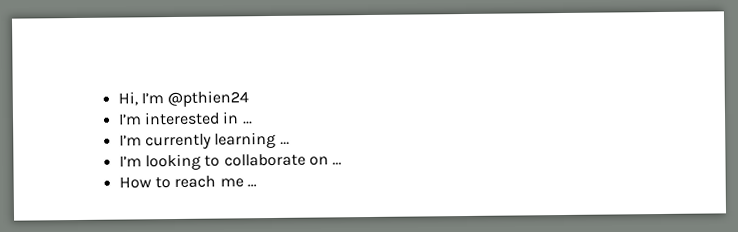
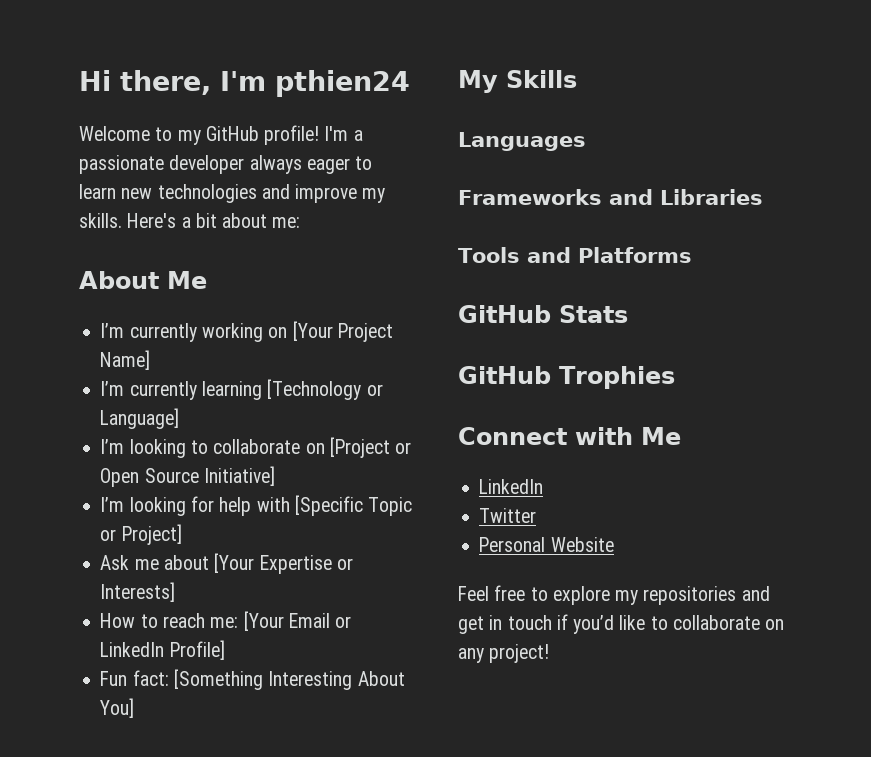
[117,90,250,108] [117,111,253,126] Hi, I’m @pthien24 // I’m interested in ... -> [79,70,410,97] [79,125,363,145] [79,155,373,174] [79,184,386,203] [79,213,301,228] [79,271,207,289] [100,321,393,342] [100,350,151,370] Hi there, I'm pthien24 // Welcome to my GitHub profile! I'm a passionate developer always eager to learn new technologies and improve my skills. Here's a bit about me: // About Me // I’m currently working on [Your Project Name]
[279,141,290,145] ... -> [267,379,383,400] [100,408,180,429] [Technology or Language]
[332,162,343,166] [118,175,257,189] ... // How to reach me ... -> [329,437,412,458] [100,466,275,487] [100,495,413,516] [100,524,182,545] [100,553,353,574] [100,582,176,602] [100,611,352,631] [100,640,225,660] [100,669,405,690] [100,698,135,718] [458,70,577,93] [458,132,586,151] [458,189,763,205] [458,247,692,263] [458,305,628,323] [458,366,675,389] [458,427,681,445] [479,479,544,494] [479,508,537,523] [479,537,614,552] [458,585,770,605] [458,614,785,634] [458,644,550,663] [Project or Open Source Initiative] // I’m looking for help with [Specific Topic or Project] // Ask me about [Your Expertise or Interests] // How to reach me: [Your Email or LinkedIn Profile] // Fun fact: [Something Interesting About You] // My Skills // Languages // Frameworks and Libraries // Tools and Platforms // GitHub Stats // GitHub Trophies // Connect with Me // LinkedIn // Twitter // Personal Website // Feel free to explore my repositories and get in touch if you’d like to collaborate on any project!

